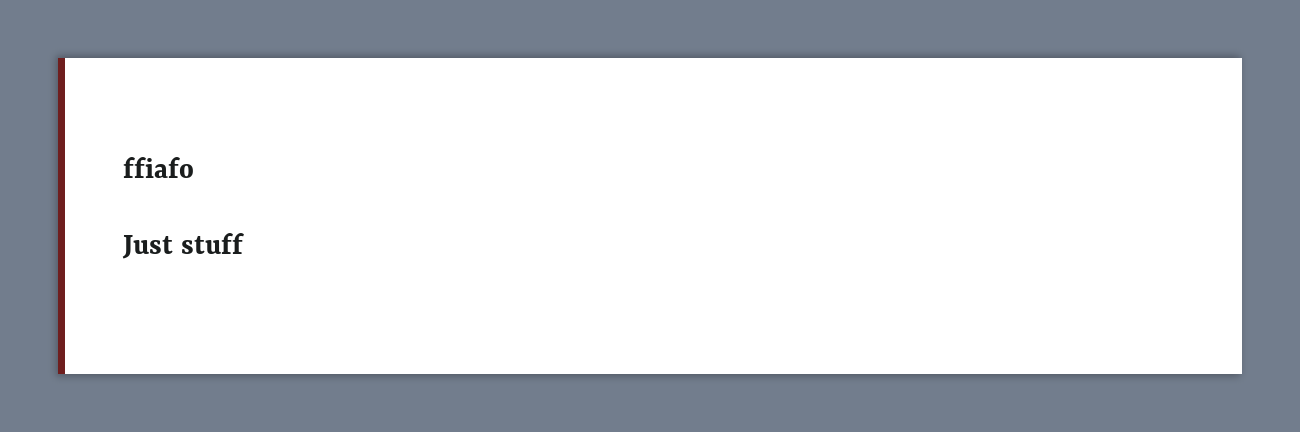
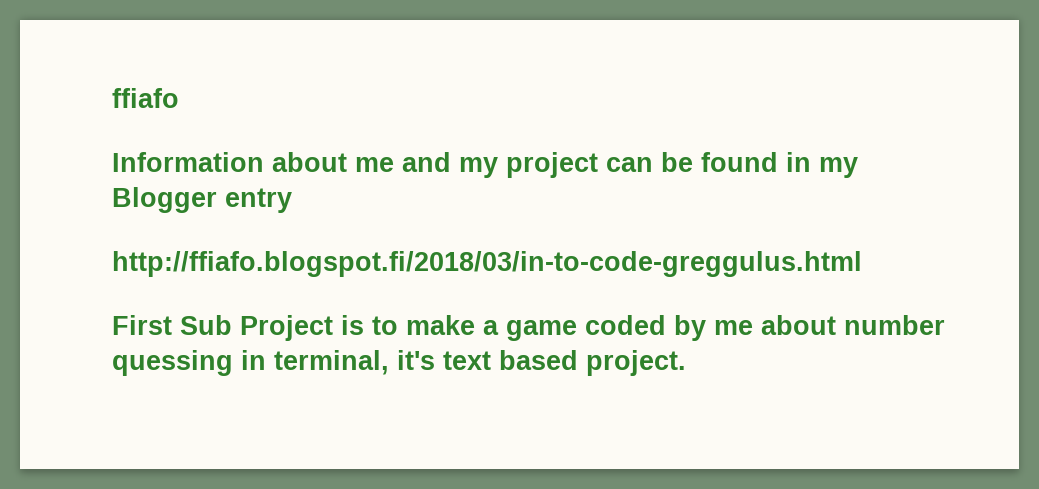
[122,233,245,259] Just stuff -> [112,152,858,178] [112,187,292,213] [112,251,862,277] [112,315,945,341] [112,350,686,376] Information about me and my project can be found in my Blogger entry // http://ffiafo.blogspot.fi/2018/03/in-to-code-greggulus.html // First Sub Project is to make a game coded by me about number quessing in terminal, it's text based project.

